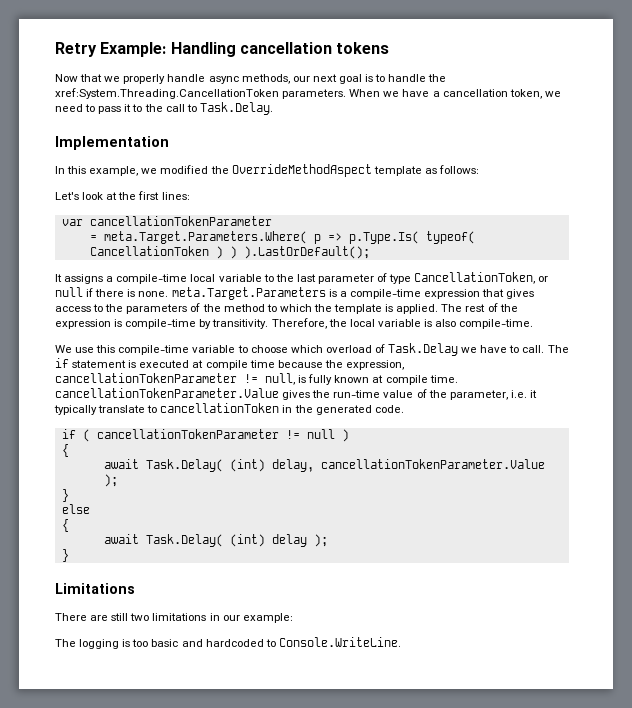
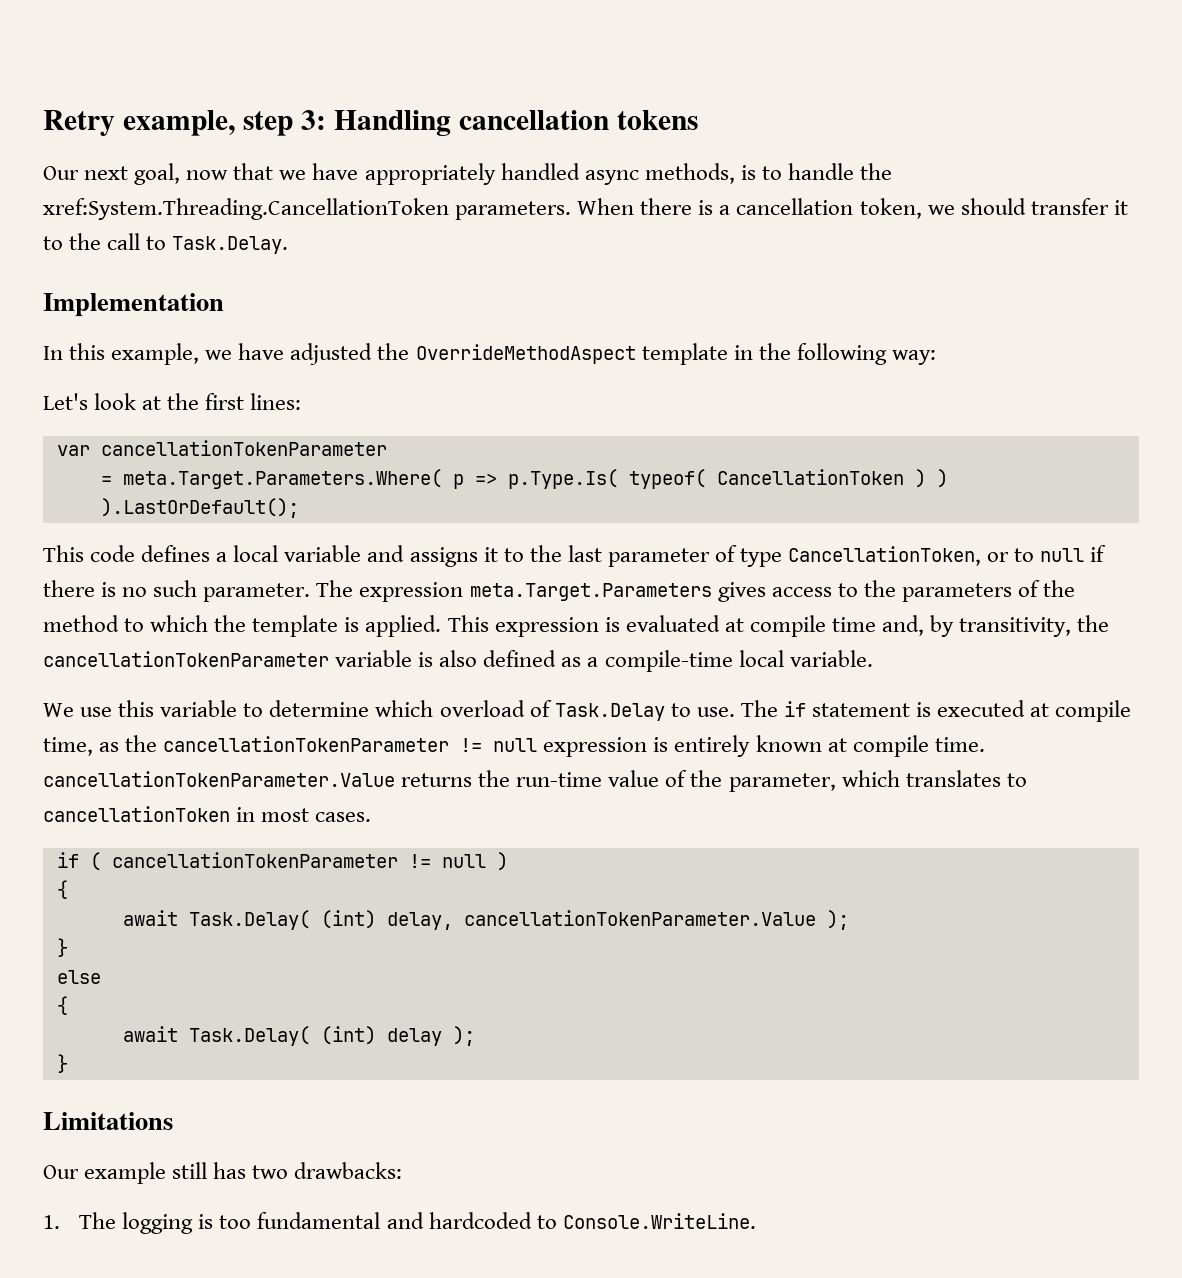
[100,42,167,57] Example: -> [122,110,326,136] example, step 3:
[55,74,362,84] Now that we properly handle async methods, our next goal -> [43,163,735,185] Our next goal, now that we have appropriately handled async methods,
[383,89,430,97] we have -> [640,198,714,215] there is
[55,104,122,114] need to pass -> [960,198,1109,215] should transfer
[160,165,209,174] modified -> [238,343,373,365] have adjusted
[424,165,479,174] as follows: -> [733,343,936,365] in the following way:
[55,274,262,284] It assigns a compile-time local variable -> [43,545,498,567] This code defines a local variable and assigns it
(549, 279) none -> [1014,548,1035,562] to
[138,287,505,300] none. meta.Target.Parameters is a compile-time expression that -> [122,580,712,602] no such parameter. The expression meta.Target.Parameters
[441,303,518,312] [55,318,534,329] The rest of the expression is compile-time by transitivity. Therefore, the local variable is also compile-time. -> [447,615,1110,637] [43,650,873,672] This expression is evaluated at compile time and, by transitivity, the cancellationTokenParameter variable is also defined as a compile-time local variable.
[118,345,288,355] compile-time variable to choose -> [160,700,370,717] variable to determine
[461,345,545,353] we have to call. -> [670,703,735,717] to use.
[249,360,404,370] [55,373,333,385] time because the expression, cancellationTokenParameter != null, is fully -> [43,735,751,757] time, as the cancellationTokenParameter != null expression is entirely
[282,390,311,400] gives -> [401,773,473,787] returns
[510,390,537,398] [54,403,404,415] i.e. it typically translate to cancellationToken in the generated code. -> [841,770,1027,787] [43,806,372,822] which translates to cancellationToken in most cases.
[55,613,293,623] There are still two limitations in our example: // -> [43,1162,403,1184] [43,1215,60,1229] Our example still has two drawbacks: // 1.
[151,639,179,647] basic -> [257,1212,381,1229] fundamental

